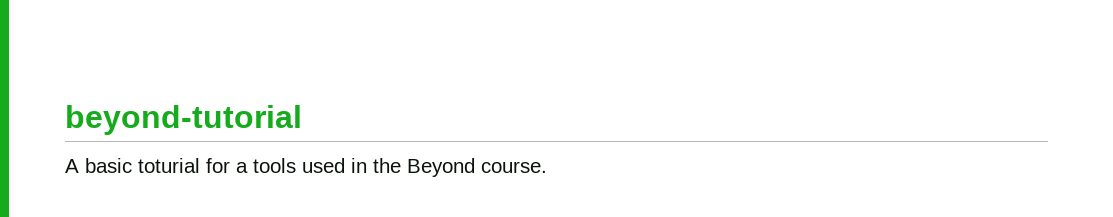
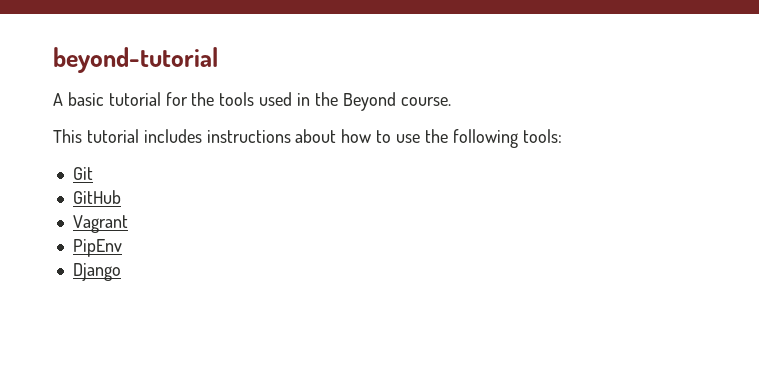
[138,158,248,173] toturial for a -> [108,92,215,106] tutorial for the
(547, 167) none -> [53,129,562,148] [72,167,93,180] [72,190,121,204] [72,215,128,233] [72,239,122,257] [72,263,121,281] // This tutorial includes instructions about how to use the following tools: // Git // GitHub // Vagrant // PipEnv // Django

